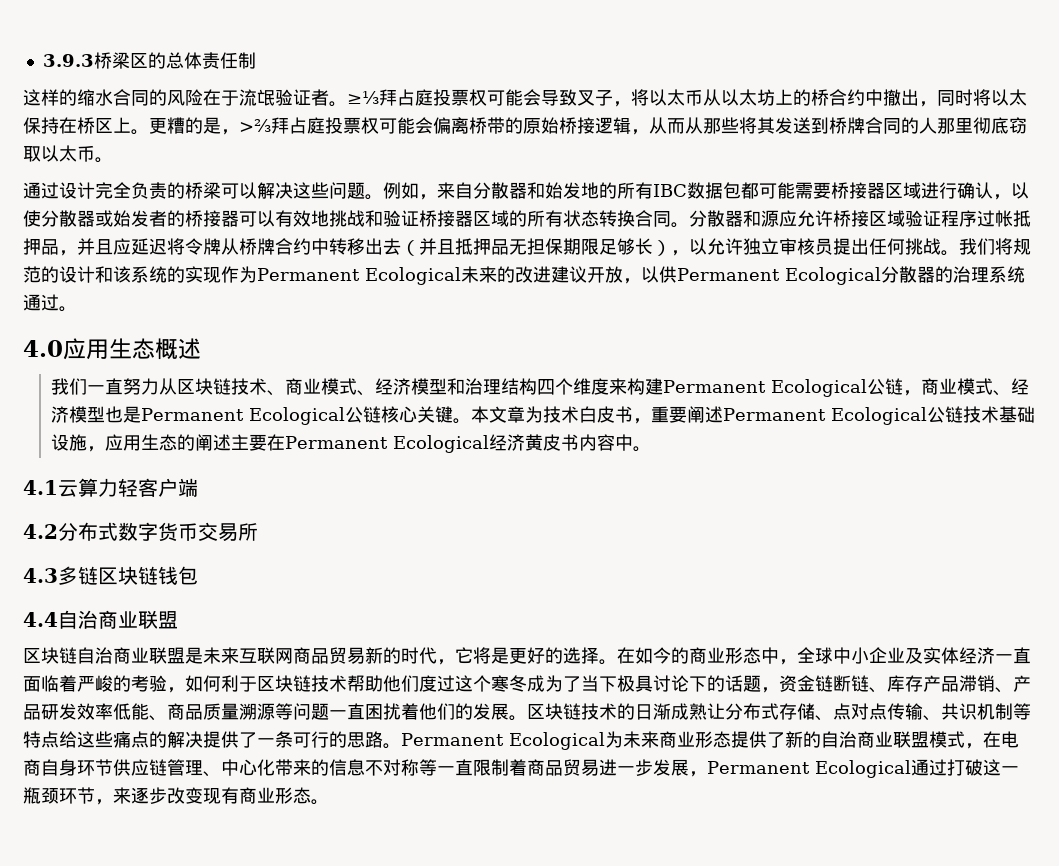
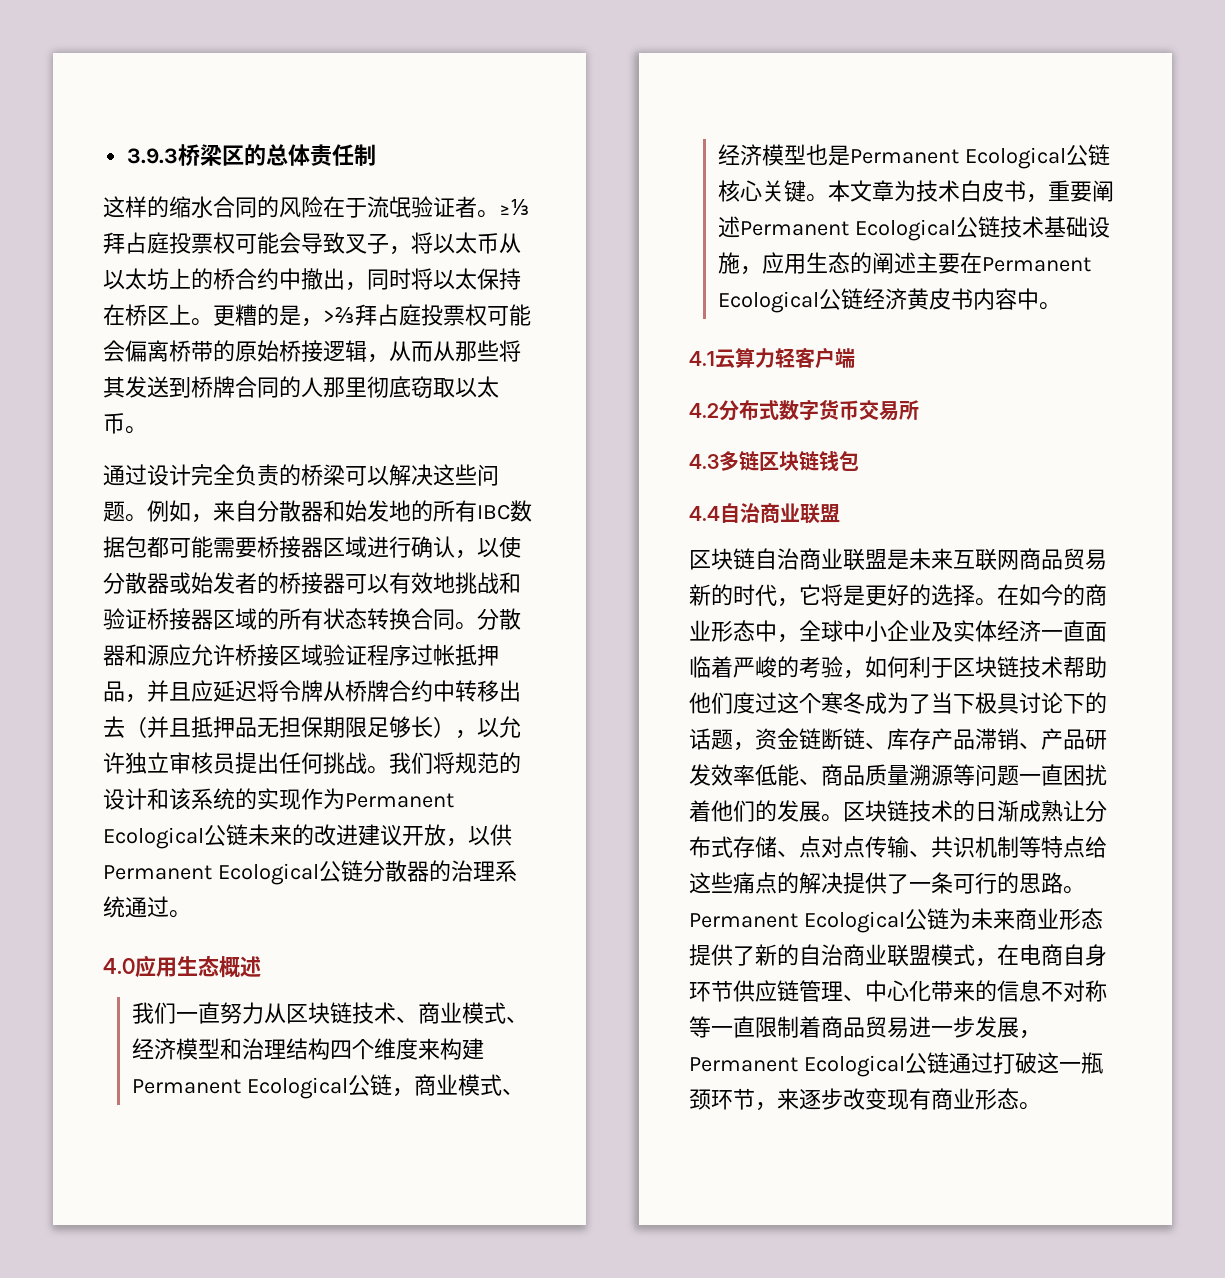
(461, 276) none -> [204,824,248,846] 公链
(881, 276) none -> [318,860,363,882] 公链
(490, 444) none -> [819,288,864,310] 公链
(605, 741) none -> [904,908,949,930] 公链
(911, 769) none -> [904,1052,949,1074] 公链

